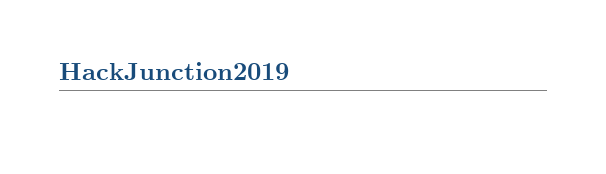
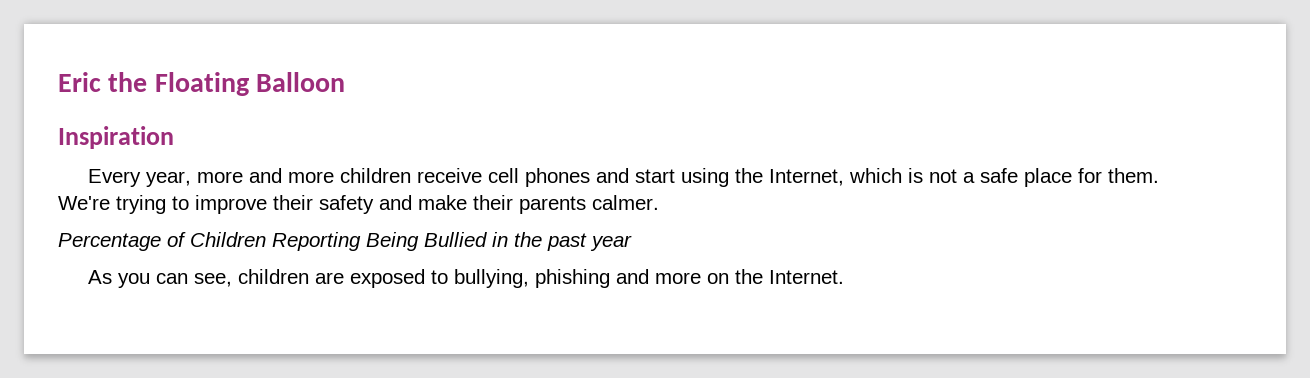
[59,62,289,80] HackJunction2019 -> [58,72,346,96] [58,126,174,149] [87,168,1159,187] [58,195,659,214] [58,232,632,251] [87,269,844,288] Eric the Floating Balloon // Inspiration // Every year, more and more children receive cell phones and start using the Internet, which is not a safe place for them. We're trying to improve their safety and make their parents calmer. // Percentage of Children Reporting Being Bullied in the past year // As you can see, children are exposed to bullying, phishing and more on the Internet.

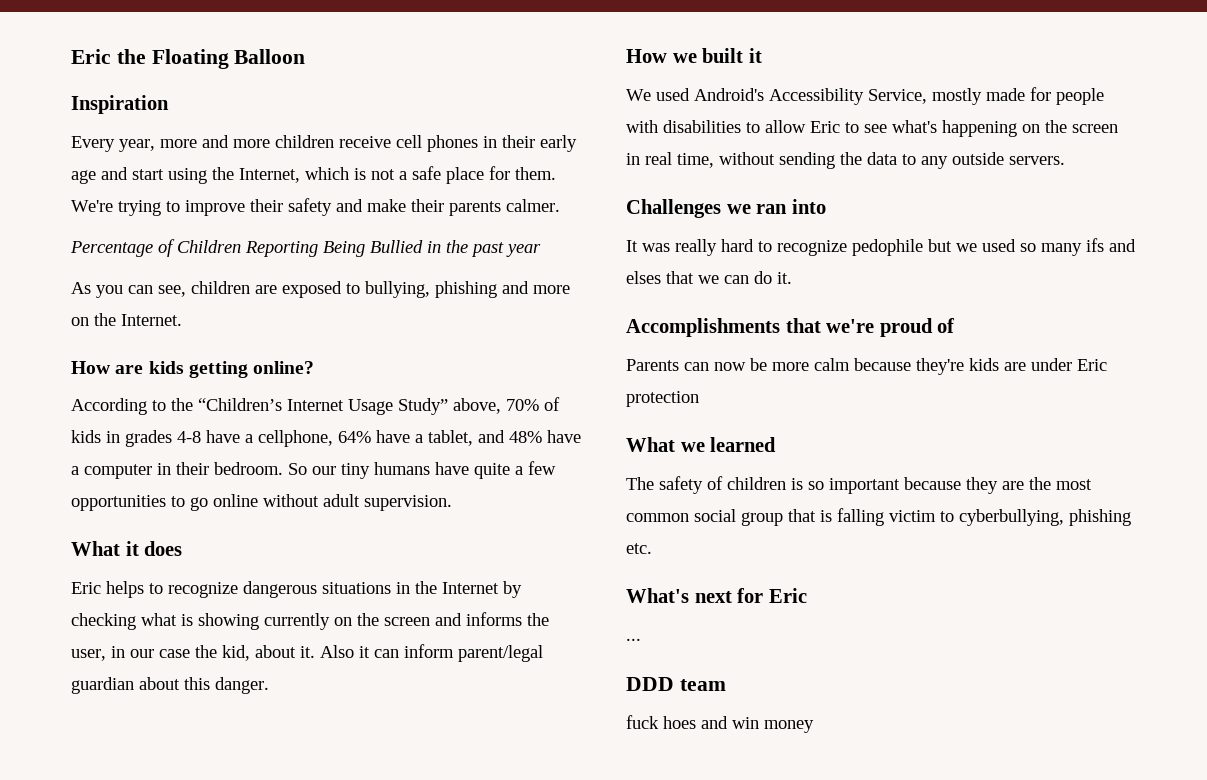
(590, 177) none -> [483,135,577,152] [71,170,96,184] in their early age
(844, 277) none -> [71,361,315,378] [71,397,560,415] [71,430,581,447] [71,461,556,479] [71,494,452,511] [71,541,183,556] [71,581,522,598] [71,612,549,630] [71,644,543,662] [71,677,269,694] [626,48,762,63] [626,87,1104,105] [626,120,1118,137] [626,152,1065,169] [626,199,826,218] [626,238,1136,256] [626,271,792,284] [626,318,956,337] [626,358,1107,375] [626,391,699,407] [626,437,777,452] [626,476,1092,494] [626,508,1131,526] [626,543,652,554] [626,588,807,603] [626,638,641,641] [626,677,726,691] [626,715,814,733] // How are kids getting online? // According to the “Children’s Internet Usage Study” above, 70% of kids in grades 4-8 have a cellphone, 64% have a tablet, and 48% have a computer in their bedroom. So our tiny humans have quite a few opportunities to go online without adult supervision. // What it does // Eric helps to recognize dangerous situations in the Internet by checking what is showing currently on the screen and informs the user, in our case the kid, about it. Also it can inform parent/legal guardian about this danger. // How we built it // We used Android's Accessibility Service, mostly made for people with disabilities to allow Eric to see what's happening on the screen in real time, without sending the data to any outside servers. // Challenges we ran into // It was really hard to recognize pedophile but we used so many ifs and elses that we can do it. // Accomplishments that we're proud of // Parents can now be more calm because they're kids are under Eric protection // What we learned // The safety of children is so important because they are the most common social group that is falling victim to cyberbullying, phishing etc. // What's next for Eric // ... // DDD team // fuck hoes and win money

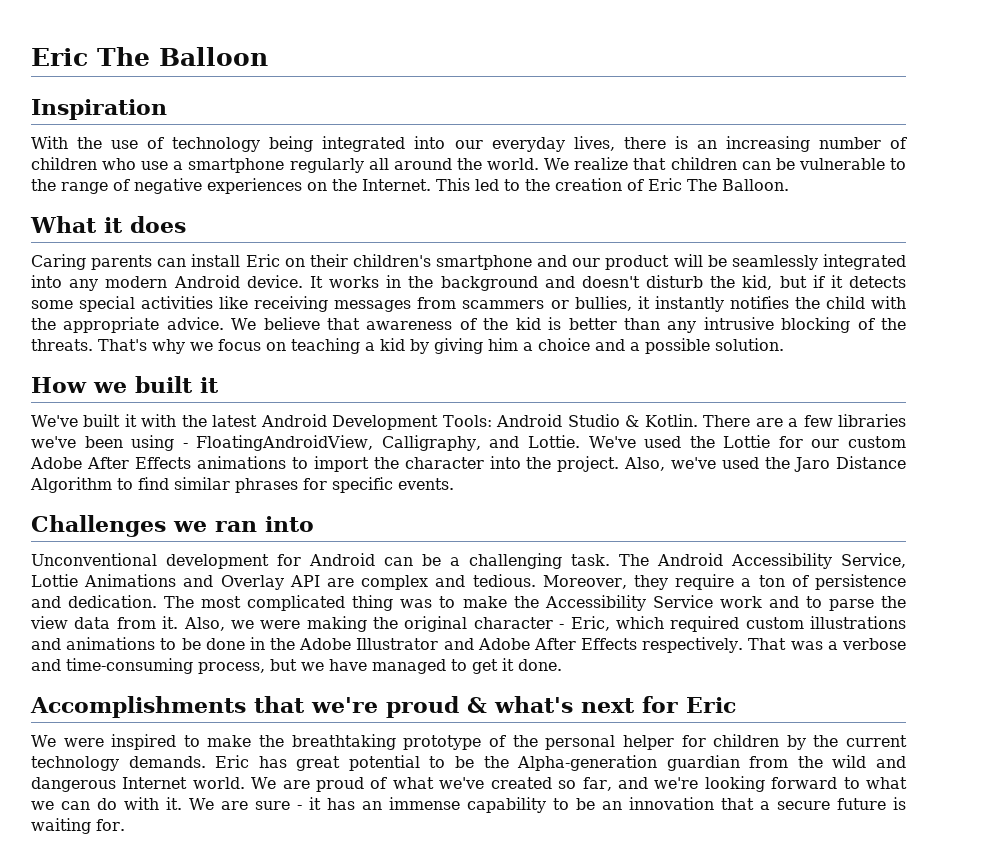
[71,49,229,69] Eric the Floating -> [31,47,150,66] Eric The
[71,135,577,152] [71,166,556,184] [71,198,560,216] [70,239,541,257] [71,281,570,298] [71,313,182,326] [71,361,315,378] [71,397,560,415] [71,430,581,447] [71,461,556,479] [71,494,452,511] [71,541,183,556] [71,581,522,598] [71,612,549,630] [71,644,543,662] [71,677,269,694] [626,48,762,63] [626,87,1104,105] [626,120,1118,137] [626,152,1065,169] [626,199,826,218] [626,238,1136,256] [626,271,792,284] [626,318,956,337] [626,358,1107,375] [626,391,699,407] [626,437,777,452] [626,476,1092,494] [626,508,1131,526] [626,543,652,554] [626,588,807,603] [626,638,641,641] [626,677,726,691] [626,715,814,733] Every year, more and more children receive cell phones in their early age and start using the Internet, which is not a safe place for them. We're trying to improve their safety and make their parents calmer. // Percentage of Children Reporting Being Bullied in the past year // As you can see, children are exposed to bullying, phishing and more on the Internet. // How are kids getting online? // According to the “Children’s Internet Usage Study” above, 70% of kids in grades 4-8 have a cellphone, 64% have a tablet, and 48% have a computer in their bedroom. So our tiny humans have quite a few opportunities to go online without adult supervision. // What it does // Eric helps to recognize dangerous situations in the Internet by checking what is showing currently on the screen and informs the user, in our case the kid, about it. Also it can inform parent/legal guardian about this danger. // How we built it // We used Android's Accessibility Service, mostly made for people with disabilities to allow Eric to see what's happening on the screen in real time, without sending the data to any outside servers. // Challenges we ran into // It was really hard to recognize pedophile but we used so many ifs and elses that we can do it. // Accomplishments that we're proud of // Parents can now be more calm because they're kids are under Eric protection // What we learned // The safety of children is so important because they are the most common social group that is falling victim to cyberbullying, phishing etc. // What's next for Eric // ... // DDD team // fuck hoes and win money -> [31,136,907,152] [31,157,907,173] [31,178,789,194] [30,216,186,233] [31,254,906,270] [31,275,906,291] [31,296,907,312] [31,317,906,333] [31,338,784,354] [31,376,219,393] [31,414,907,430] [31,435,907,451] [30,456,906,472] [30,477,454,493] [31,515,314,537] [31,553,906,569] [31,574,906,590] [31,595,906,611] [30,616,906,632] [31,637,906,653] [31,658,562,674] [30,696,736,718] [31,734,907,750] [31,755,906,771] [31,776,907,792] [31,797,907,813] [31,818,125,834] With the use of technology being integrated into our everyday lives, there is an increasing number of children who use a smartphone regularly all around the world. We realize that children can be vulnerable to the range of negative experiences on the Internet. This led to the creation of Eric The Balloon. // What it does // Caring parents can install Eric on their children's smartphone and our product will be seamlessly integrated into any modern Android device. It works in the background and doesn't disturb the kid, but if it detects some special activities like receiving messages from scammers or bullies, it instantly notifies the child with the appropriate advice. We believe that awareness of the kid is better than any intrusive blocking of the threats. That's why we focus on teaching a kid by giving him a choice and a possible solution. // How we built it // We've built it with the latest Android Development Tools: Android Studio & Kotlin. There are a few libraries we've been using - FloatingAndroidView, Calligraphy, and Lottie. We've used the Lottie for our custom Adobe After Effects animations to import the character into the project. Also, we've used the Jaro Distance Algorithm to find similar phrases for specific events. // Challenges we ran into // Unconventional development for Android can be a challenging task. The Android Accessibility Service, Lottie Animations and Overlay API are complex and tedious. Moreover, they require a ton of persistence and dedication. The most complicated thing was to make the Accessibility Service work and to parse the view data from it. Also, we were making the original character - Eric, which required custom illustrations and animations to be done in the Adobe Illustrator and Adobe After Effects respectively. That was a verbose and time-consuming process, but we have managed to get it done. // Accomplishments that we're proud & what's next for Eric // We were inspired to make the breathtaking prototype of the personal helper for children by the current technology demands. Eric has great potential to be the Alpha-generation guardian from the wild and dangerous Internet world. We are proud of what we've created so far, and we're looking forward to what we can do with it. We are sure - it has an immense capability to be an innovation that a secure future is waiting for.

